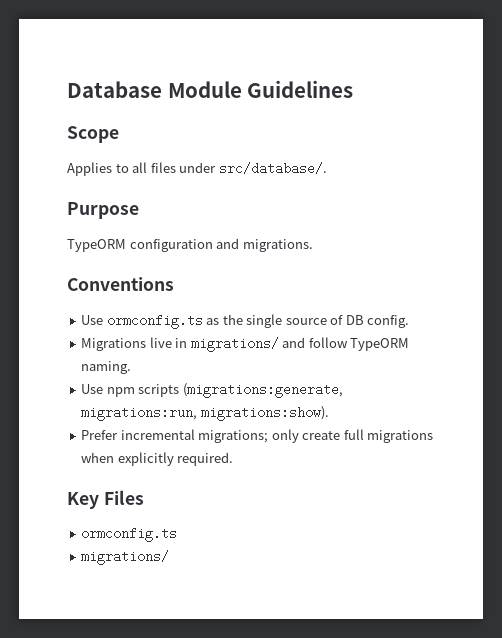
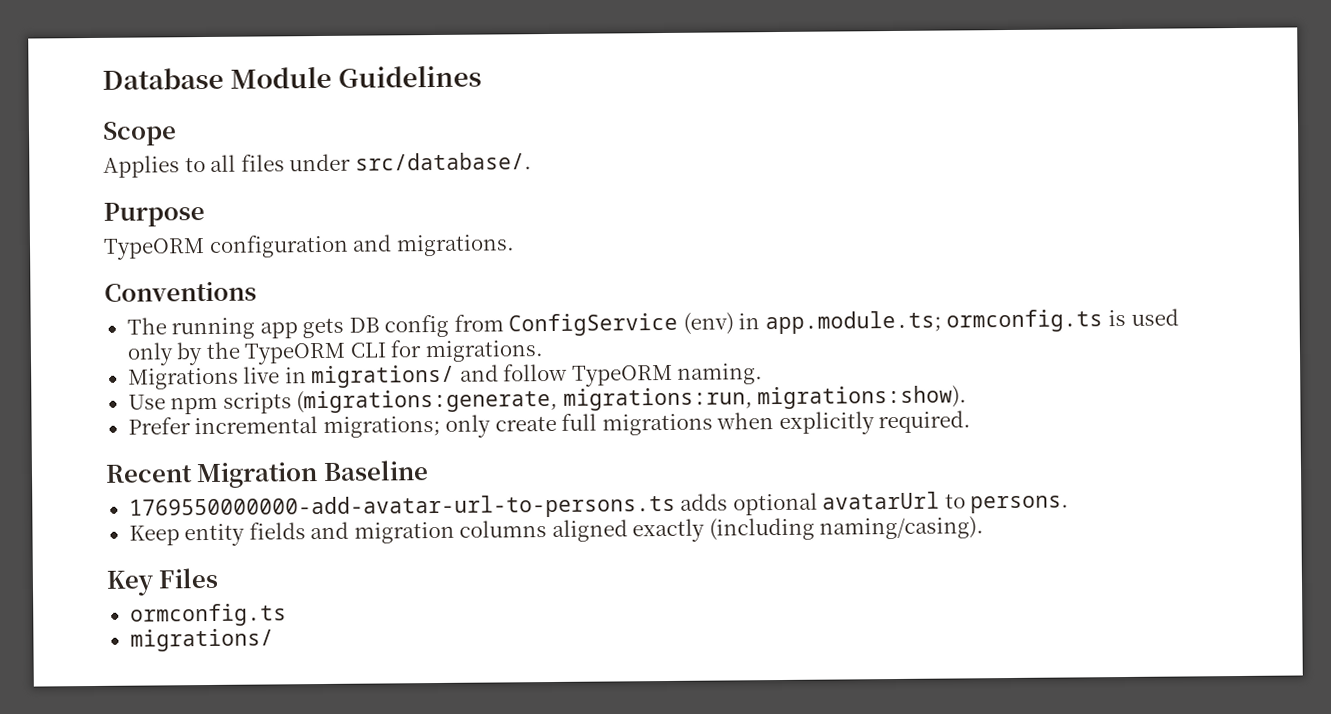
[81,314,410,329] Use ormconfig.ts as the single source of DB config. -> [126,308,1179,340] [126,340,544,366] The running app gets DB config from ConfigService (env) in app.module.ts; ormconfig.ts is used only by the TypeORM CLI for migrations.
(234, 459) none -> [105,460,429,489] [128,491,1070,521] [128,516,985,547] // Recent Migration Baseline // 1769550000000-add-avatar-url-to-persons.ts adds optional avatarUrl to persons. // Keep entity fields and migration columns aligned exactly (including naming/casing).

